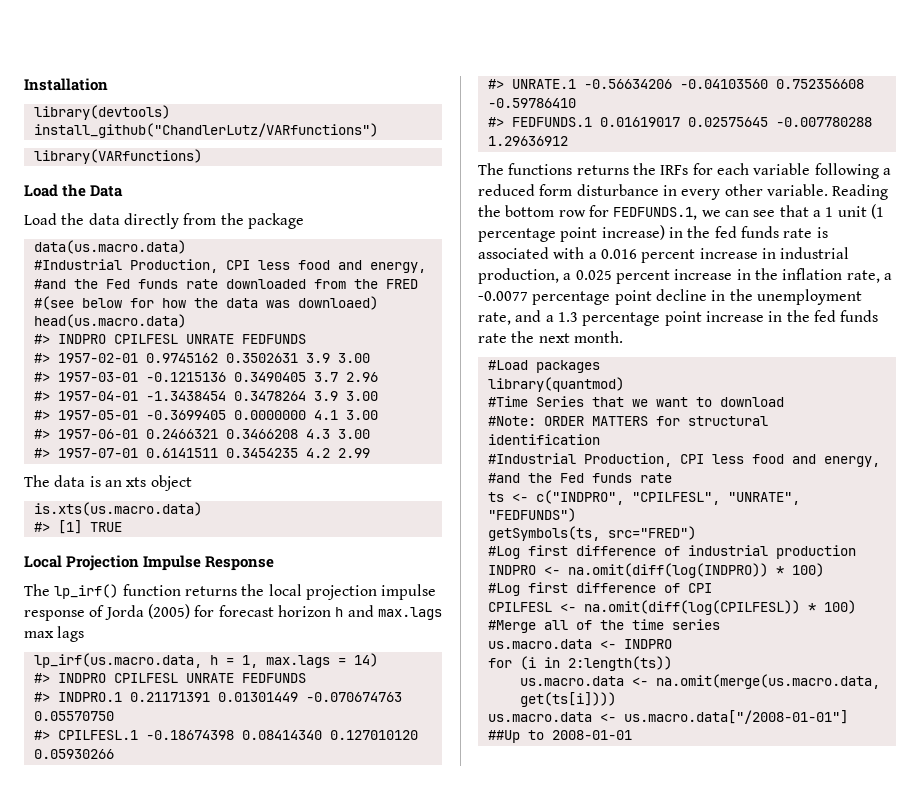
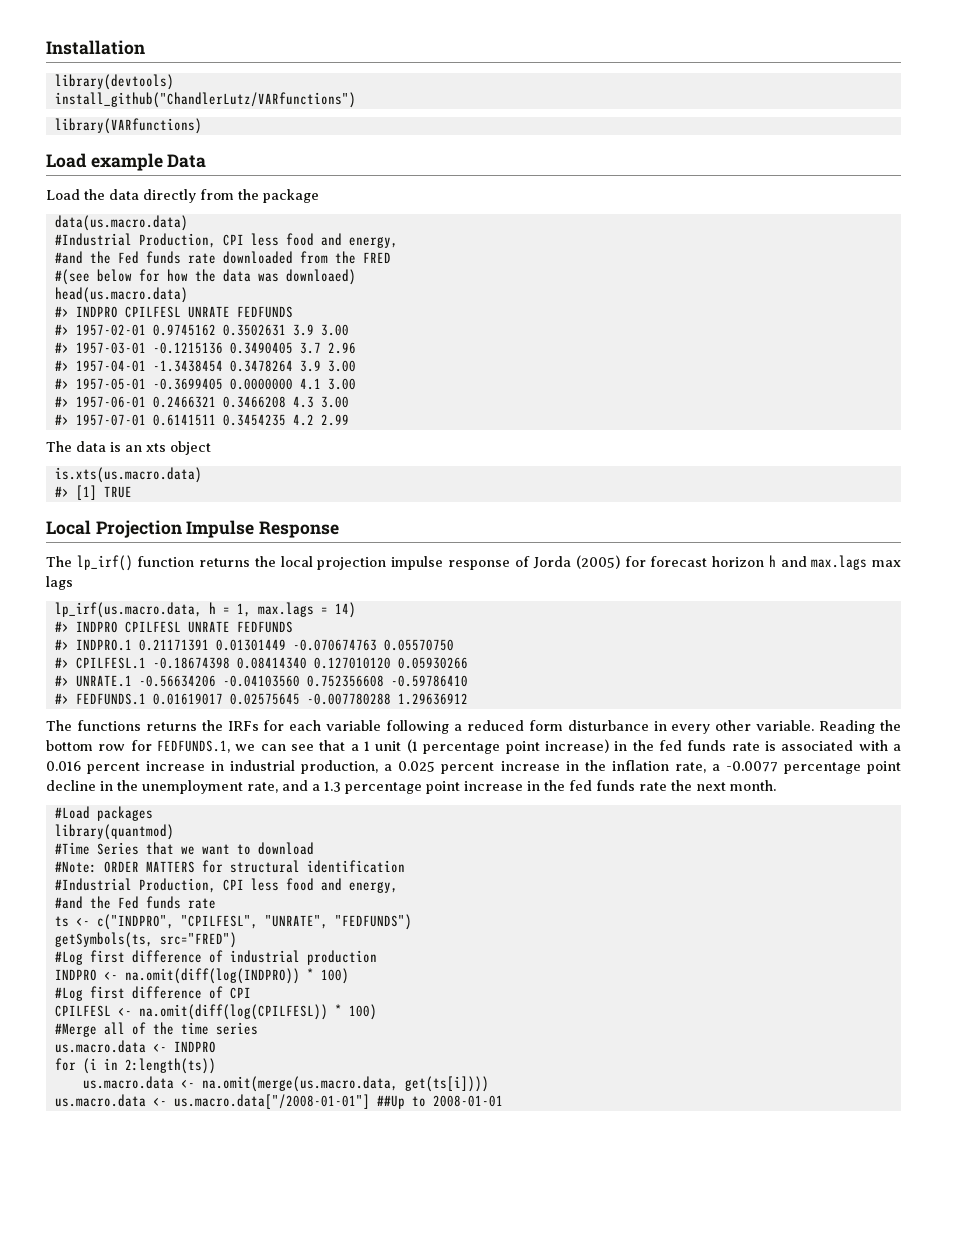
[62,184,87,197] the -> [90,153,163,171] example

